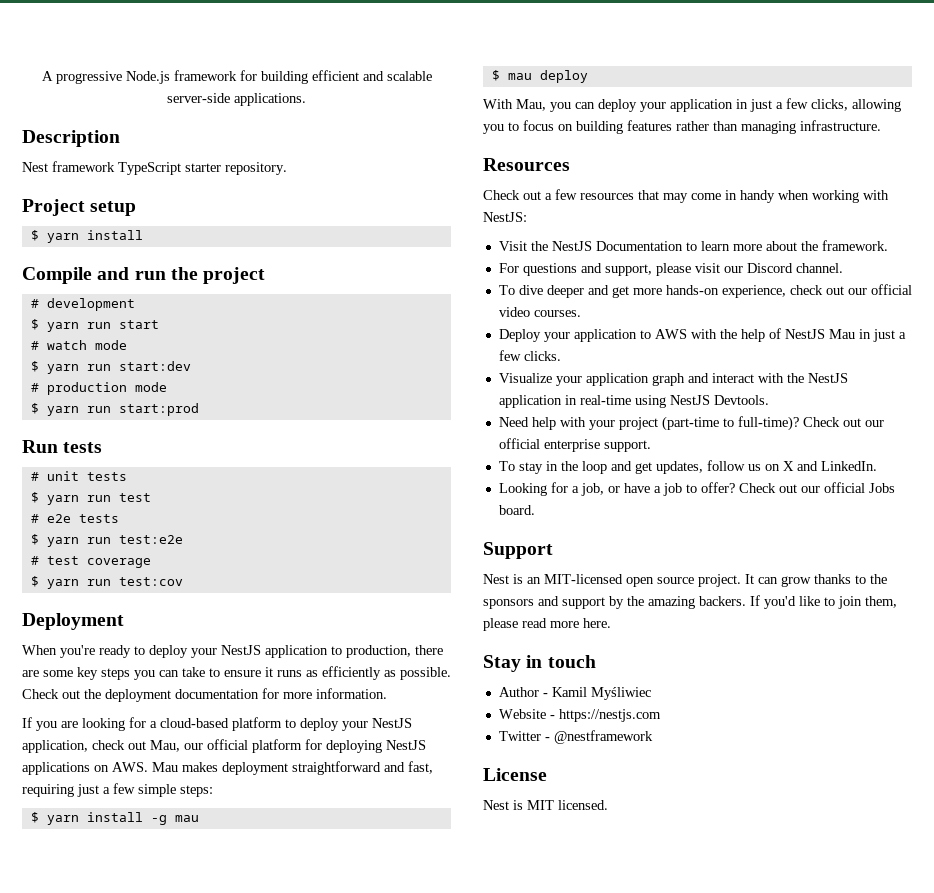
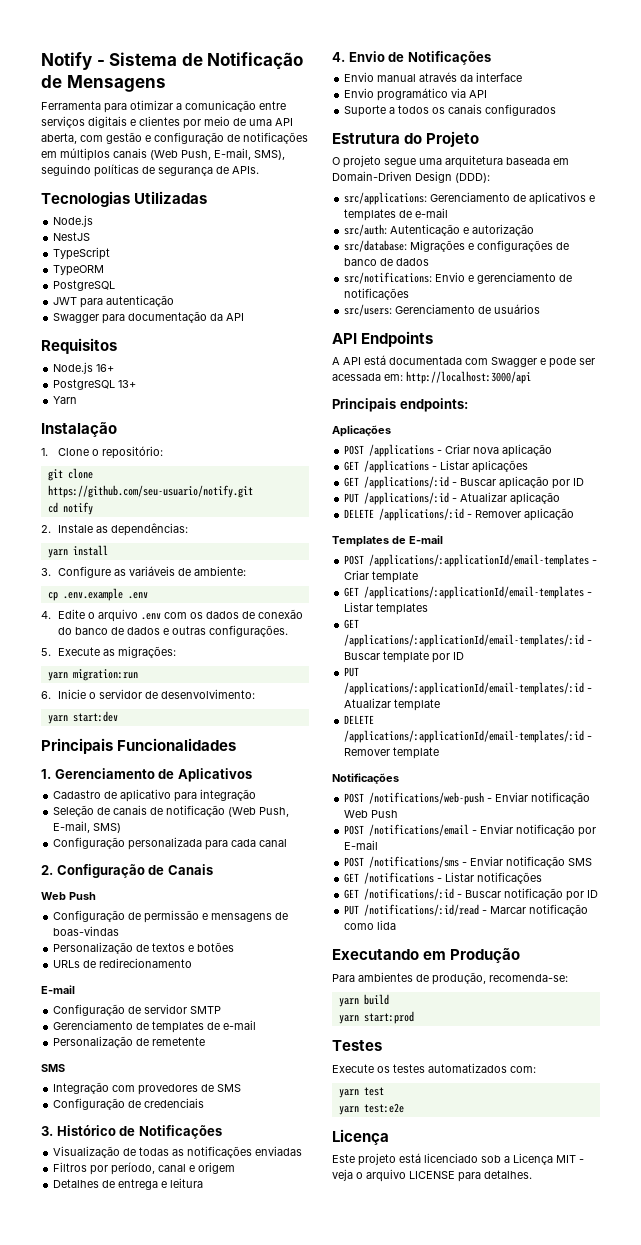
[41,70,432,84] [167,93,306,106] [22,130,120,147] [22,161,287,175] [22,199,137,216] [30,230,143,243] [22,267,266,284] [30,298,135,311] [30,319,159,332] [30,340,127,350] [30,361,191,374] [30,382,167,395] [30,403,199,416] [22,440,103,453] [30,471,127,481] [30,492,151,505] [30,514,119,523] [30,534,183,547] [30,556,151,568] [30,576,183,589] [22,613,124,630] [22,645,443,658] [22,666,451,680] [22,688,387,702] [22,717,412,731] [22,739,426,753] [22,761,433,775] [22,783,213,797] [30,812,199,825] [491,70,588,83] [483,98,901,112] [483,120,881,134] [483,158,570,171] [483,189,889,203] [483,212,527,222] [498,240,888,251] [498,263,843,276] [498,284,912,298] [498,307,581,317] [498,328,906,342] [498,350,561,361] [498,373,848,386] [498,395,769,408] [498,416,884,431] [498,438,651,452] [498,460,877,474] [498,482,895,496] [498,505,535,515] [483,542,553,559] [483,574,887,587] [483,595,897,609] [483,618,611,631] [483,655,596,672] [498,687,651,700] [498,709,661,722] [498,730,653,744] [483,768,547,781] [483,800,608,810] A progressive Node.js framework for building efficient and scalable server-side applications. // Description // Nest framework TypeScript starter repository. // Project setup // $ yarn install // Compile and run the project // # development // $ yarn run start // # watch mode // $ yarn run start:dev // # production mode // $ yarn run start:prod // Run tests // # unit tests // $ yarn run test // # e2e tests // $ yarn run test:e2e // # test coverage // $ yarn run test:cov // Deployment // When you're ready to deploy your NestJS application to production, there are some key steps you can take to ensure it runs as efficiently as possible. Check out the deployment documentation for more information. // If you are looking for a cloud-based platform to deploy your NestJS application, check out Mau, our official platform for deploying NestJS applications on AWS. Mau makes deployment straightforward and fast, requiring just a few simple steps: // $ yarn install -g mau // $ mau deploy // With Mau, you can deploy your application in just a few clicks, allowing you to focus on building features rather than managing infrastructure. // Resources // Check out a few resources that may come in handy when working with NestJS: // Visit the NestJS Documentation to learn more about the framework. // For questions and support, please visit our Discord channel. // To dive deeper and get more hands-on experience, check out our official video courses. // Deploy your application to AWS with the help of NestJS Mau in just a few clicks. // Visualize your application graph and interact with the NestJS application in real-time using NestJS Devtools. // Need help with your project (part-time to full-time)? Check out our official enterprise support. // To stay in the loop and get updates, follow us on X and LinkedIn. // Looking for a job, or have a job to offer? Check out our official Jobs board. // Support // Nest is an MIT-licensed open source project. It can grow thanks to the sponsors and support by the amazing backers. If you'd like to join them, please read more here. // Stay in touch // Author - Kamil Myśliwiec // Website - https://nestjs.com // Twitter - @nestframework // License // Nest is MIT licensed. -> [41,52,304,70] [41,75,166,92] [41,100,286,113] [41,116,293,129] [41,132,308,144] [41,148,285,161] [41,164,259,177] [41,191,208,207] [53,215,94,227] [53,232,91,241] [53,247,111,260] [53,265,105,276] [53,280,116,291] [53,295,175,308] [53,311,245,324] [41,338,117,354] [53,362,115,374] [53,379,137,390] [53,396,78,404] [41,422,117,437] [41,446,163,459] [47,468,93,481] [47,485,253,498] [47,502,93,515] [41,523,188,536] [47,545,108,558] [41,566,246,578] [47,588,148,601] [41,609,303,622] [57,625,288,637] [41,646,176,658] [47,669,138,681] [41,689,255,699] [47,711,118,724] [41,738,237,754] [41,768,252,782] [53,789,257,802] [53,805,290,817] [53,821,122,833] [53,837,288,850] [41,864,213,878] [41,892,96,900] [53,910,289,923] [53,926,120,936] [53,942,235,954] [53,958,193,968] [41,985,75,994] [53,1004,222,1016] [53,1020,257,1033] [53,1036,206,1048] [41,1064,65,1072] [53,1082,242,1095] [53,1098,205,1110] [41,1125,222,1139] [53,1146,303,1158] [53,1162,236,1175] [53,1178,204,1190] [332,51,491,65] [344,72,523,82] [344,88,488,101] [344,104,557,117] [332,131,480,147] [332,155,569,168] [332,171,490,183] [344,192,596,205] [344,208,449,221] [344,224,535,236] [344,240,570,252] [344,258,430,266] [344,272,573,284] [344,288,410,300] [344,304,541,316] [332,331,434,347] [332,355,595,368] [332,371,531,384] [332,398,468,412] [332,425,391,437] [344,444,553,457] [344,460,529,473] [344,476,585,489] [344,492,561,505] [344,508,575,521] [332,535,443,547] [344,554,598,567] [344,570,419,583] [344,586,593,599] [344,602,429,615] [344,619,360,629] [344,634,593,647] [344,651,465,663] [344,667,360,677] [344,682,593,695] [344,698,441,711] [344,715,375,724] [344,730,593,743] [344,747,440,759] [332,773,399,784] [344,792,591,805] [344,810,399,818] [344,824,597,837] [344,840,379,850] [344,856,593,868] [344,872,543,884] [344,888,599,901] [344,904,589,916] [344,920,397,930] [332,948,521,963] [332,972,568,985] [338,994,389,1007] [338,1011,414,1024] [332,1040,382,1051] [332,1063,536,1073] [338,1087,384,1098] [338,1103,404,1115] [332,1129,389,1145] [332,1153,584,1166] [332,1169,532,1182] Notify - Sistema de Notificação de Mensagens // Ferramenta para otimizar a comunicação entre serviços digitais e clientes por meio de uma API aberta, com gestão e configuração de notificações em múltiplos canais (Web Push, E-mail, SMS), seguindo políticas de segurança de APIs. // Tecnologias Utilizadas // Node.js // NestJS // TypeScript // TypeORM // PostgreSQL // JWT para autenticação // Swagger para documentação da API // Requisitos // Node.js 16+ // PostgreSQL 13+ // Yarn // Instalação // 1. Clone o repositório: // git clone https://github.com/seu-usuario/notify.git // cd notify // 2. Instale as dependências: // yarn install // 3. Configure as variáveis de ambiente: // cp .env.example .env // 4. Edite o arquivo .env com os dados de conexão do banco de dados e outras configurações. // 5. Execute as migrações: // yarn migration:run // 6. Inicie o servidor de desenvolvimento: // yarn start:dev // Principais Funcionalidades // 1. Gerenciamento de Aplicativos // Cadastro de aplicativo para integração // Seleção de canais de notificação (Web Push, E-mail, SMS) // Configuração personalizada para cada canal // 2. Configuração de Canais // Web Push // Configuração de permissão e mensagens de boas-vindas // Personalização de textos e botões // URLs de redirecionamento // E-mail // Configuração de servidor SMTP // Gerenciamento de templates de e-mail // Personalização de remetente // SMS // Integração com provedores de SMS // Configuração de credenciais // 3. Histórico de Notificações // Visualização de todas as notificações enviadas // Filtros por período, canal e origem // Detalhes de entrega e leitura // 4. Envio de Notificações // Envio manual através da interface // Envio programático via API // Suporte a todos os canais configurados // Estrutura do Projeto // O projeto segue uma arquitetura baseada em Domain-Driven Design (DDD): // src/applications: Gerenciamento de aplicativos e templates de e-mail // src/auth: Autenticação e autorização // src/database: Migrações e configurações de banco de dados // src/notifications: Envio e gerenciamento de notificações // src/users: Gerenciamento de usuários // API Endpoints // A API está documentada com Swagger e pode ser acessada em: http://localhost:3000/api // Principais endpoints: // Aplicações // POST /applications - Criar nova aplicação // GET /applications - Listar aplicações // GET /applications/:id - Buscar aplicação por ID // PUT /applications/:id - Atualizar aplicação // DELETE /applications/:id - Remover aplicação // Templates de E-mail // POST /applications/:applicationId/email-templates - Criar template // GET /applications/:applicationId/email-templates - Listar templates // GET /applications/:applicationId/email-templates/:id - Buscar template por ID // PUT /applications/:applicationId/email-templates/:id - Atualizar template // DELETE /applications/:applicationId/email-templates/:id - Remover template // Notificações // POST /notifications/web-push - Enviar notificação Web Push // POST /notifications/email - Enviar notificação por E-mail // POST /notifications/sms - Enviar notificação SMS // GET /notifications - Listar notificações // GET /notifications/:id - Buscar notificação por ID // PUT /notifications/:id/read - Marcar notificação como lida // Executando em Produção // Para ambientes de produção, recomenda-se: // yarn build // yarn start:prod // Testes // Execute os testes automatizados com: // yarn test // yarn test:e2e // Licença // Este projeto está licenciado sob a Licença MIT - veja o arquivo LICENSE para detalhes.

